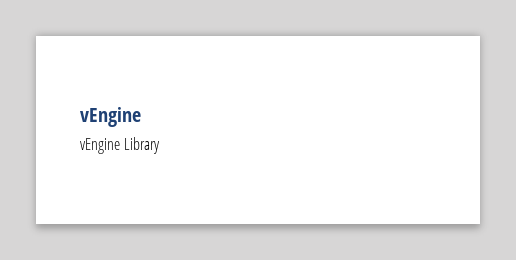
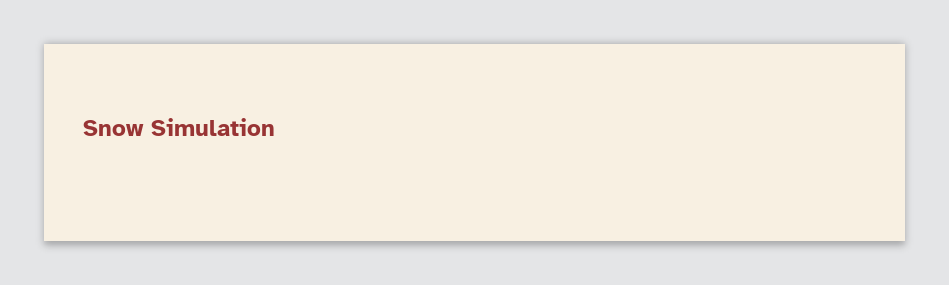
[80,107,141,127] [80,137,161,154] vEngine // vEngine Library -> [83,118,275,136] Snow Simulation

